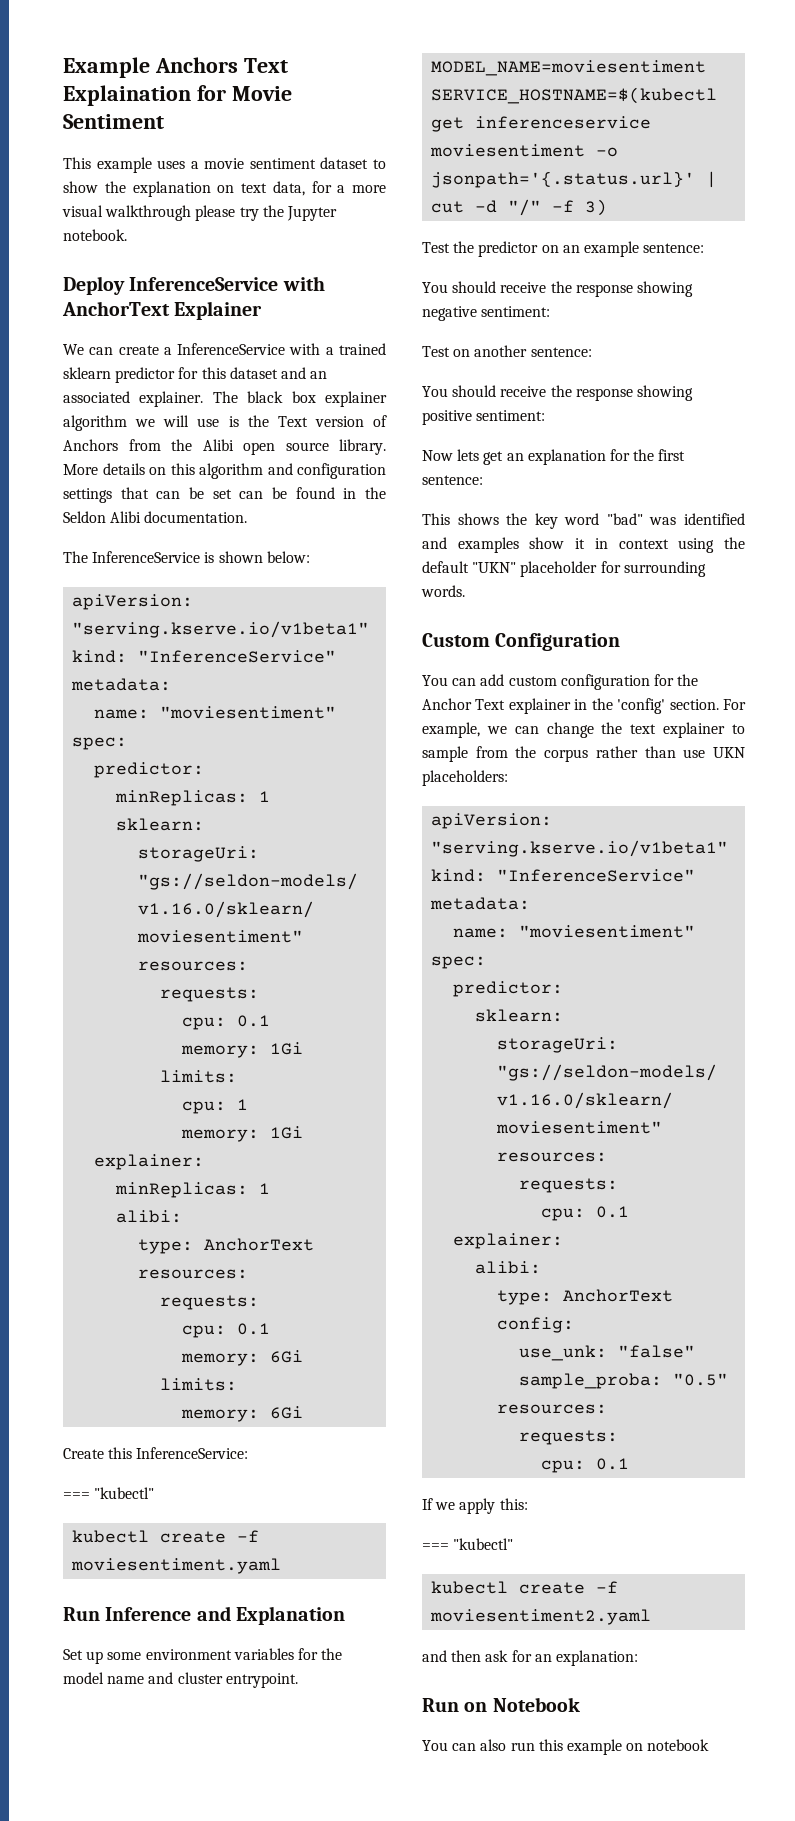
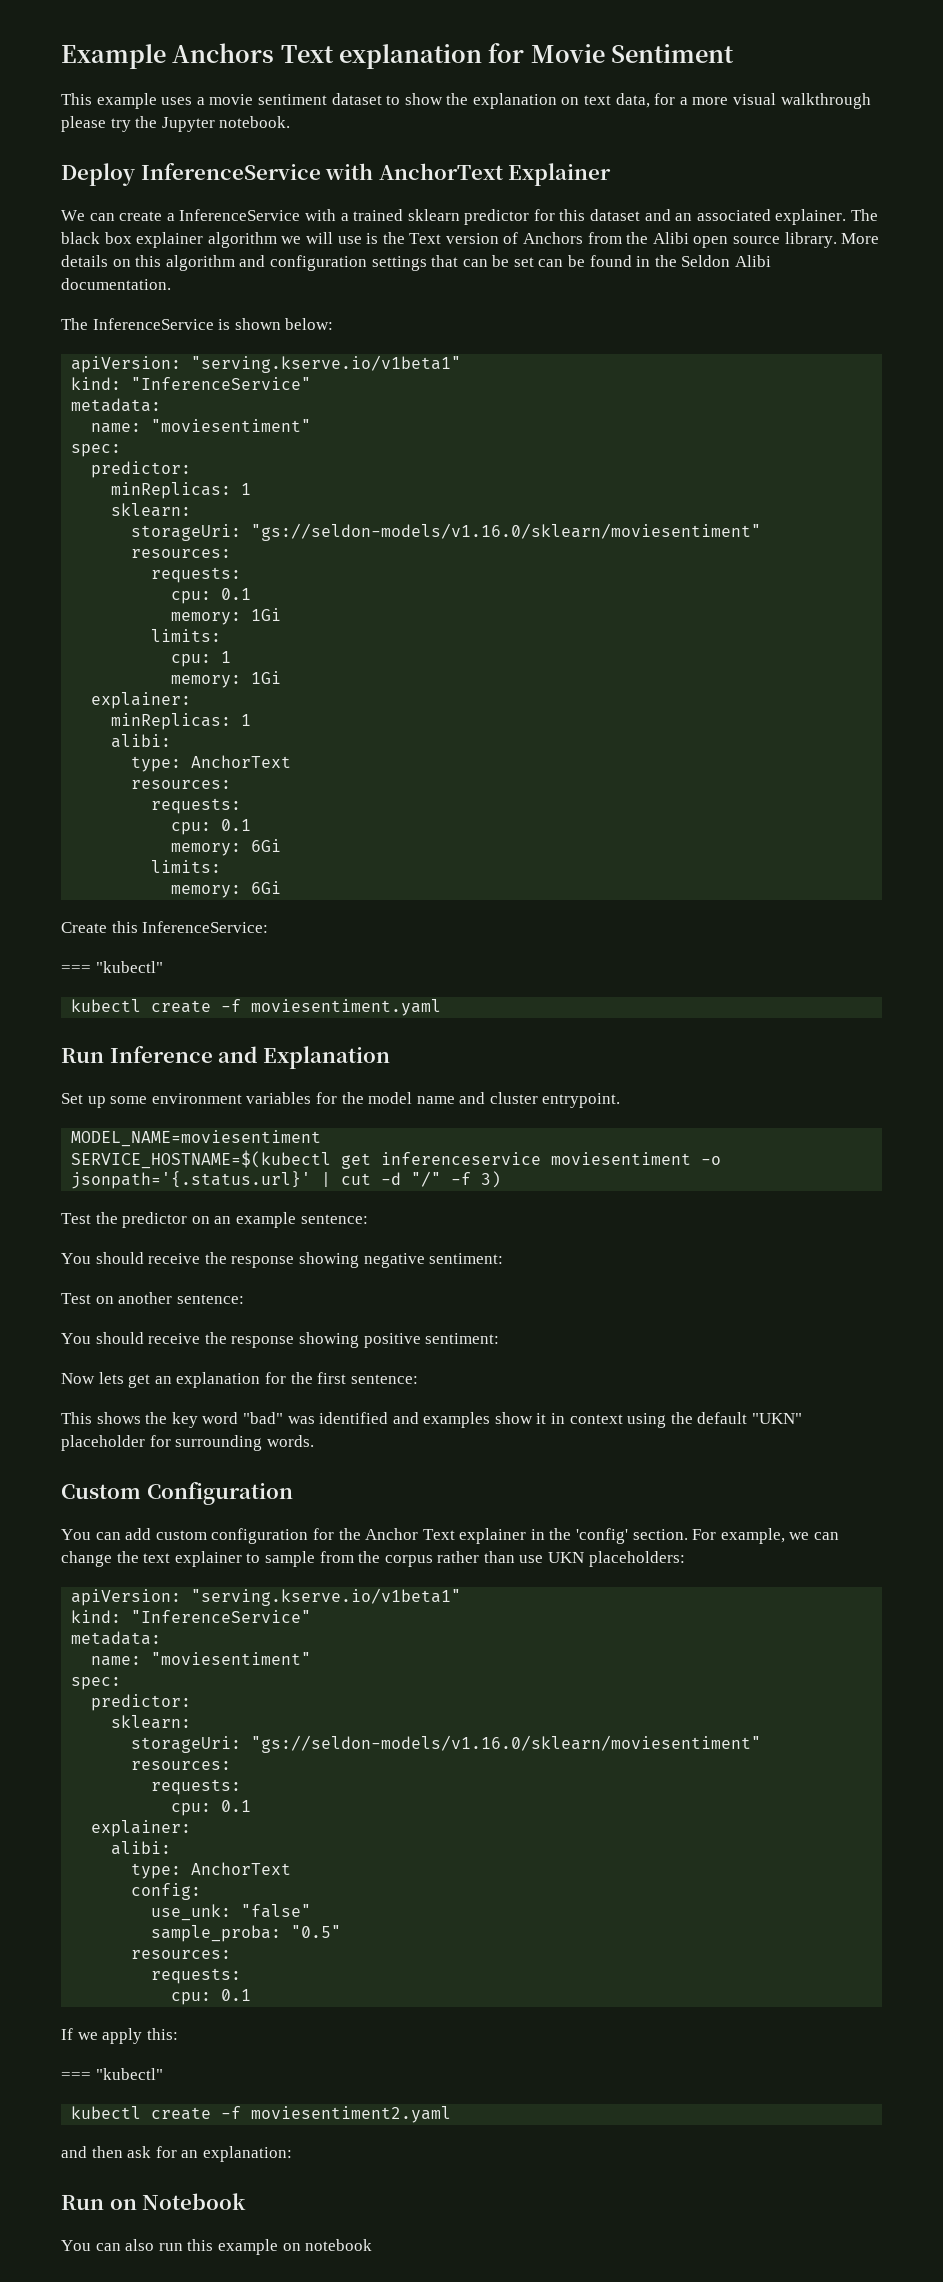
[63,85,191,106] Explaination -> [339,44,483,69] explanation

